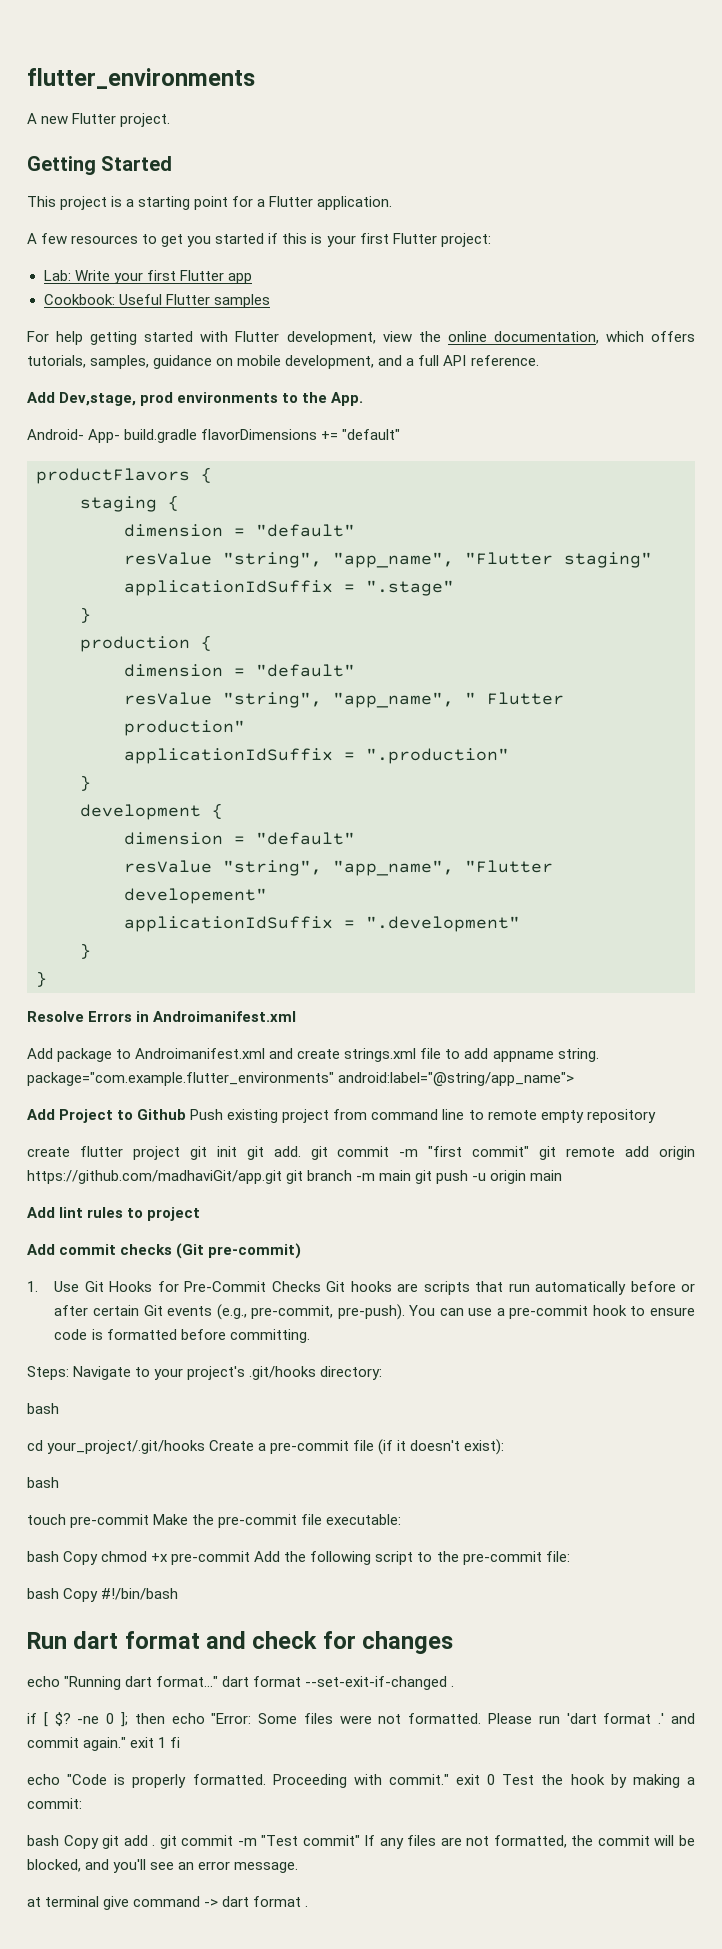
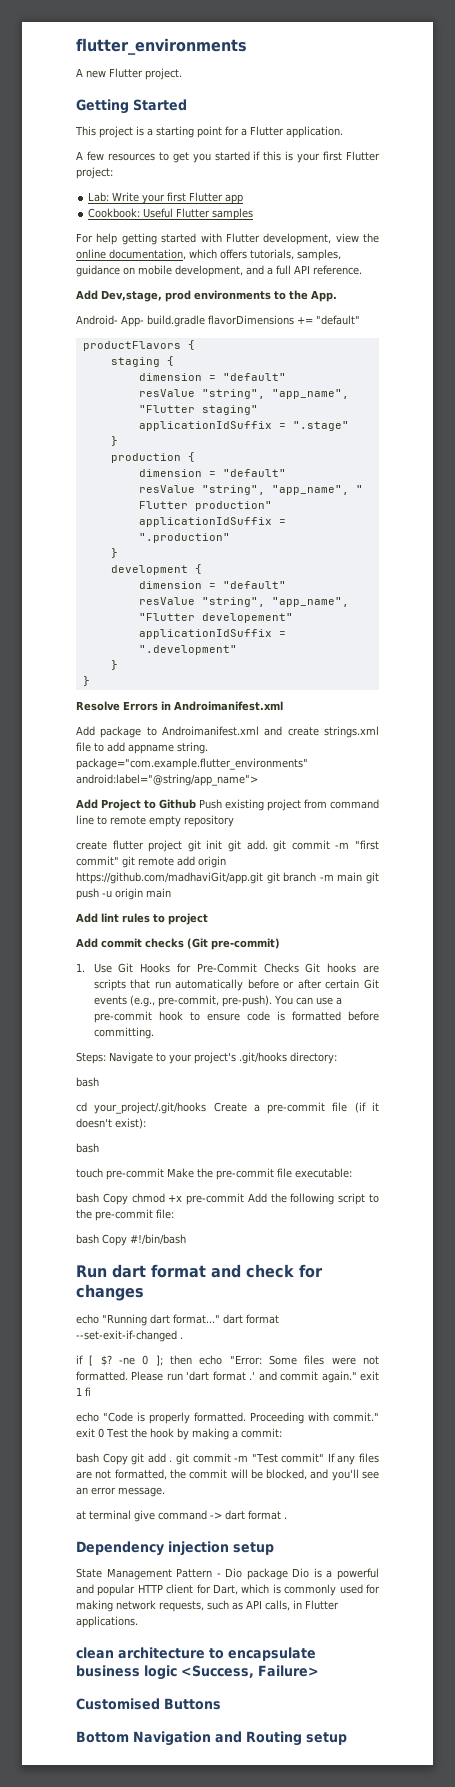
(309, 1906) none -> [76,1541,274,1556] [76,1568,379,1580] [76,1584,380,1596] [76,1600,339,1612] [76,1616,138,1628] [76,1647,316,1661] [76,1665,319,1680] [76,1698,221,1710] [76,1731,347,1746] // Dependency injection setup // State Management Pattern - Dio package Dio is a powerful and popular HTTP client for Dart, which is commonly used for making network requests, such as API calls, in Flutter applications. // clean architecture to encapsulate business logic <Success, Failure> // Customised Buttons // Bottom Navigation and Routing setup

